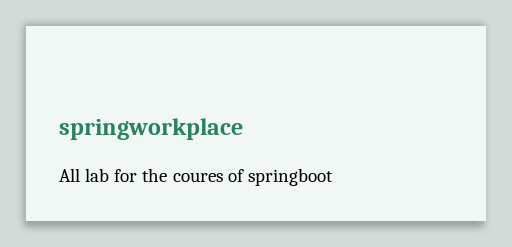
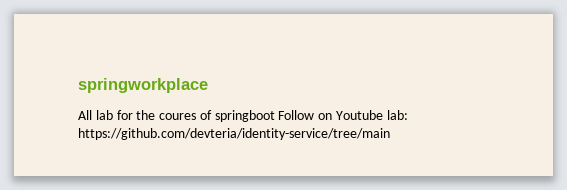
(333, 177) none -> [278,110,408,120] [78,128,390,140] Follow on Youtube lab: https://github.com/devteria/identity-service/tree/main

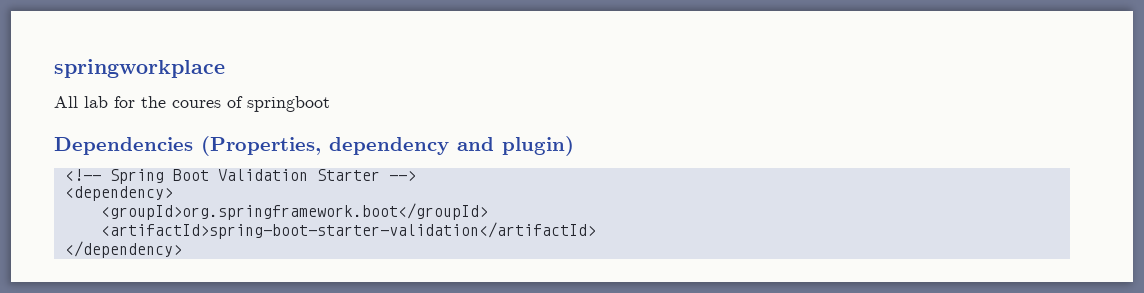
[278,110,408,120] [78,128,390,140] Follow on Youtube lab: https://github.com/devteria/identity-service/tree/main -> [54,136,574,156] [64,169,416,184] [64,186,173,201] [100,203,488,220] [100,222,596,239] [64,241,182,258] // Dependencies (Properties, dependency and plugin) // <!-- Spring Boot Validation Starter --> // <dependency> // <groupId>org.springframework.boot</groupId> // <artifactId>spring-boot-starter-validation</artifactId> // </dependency>

